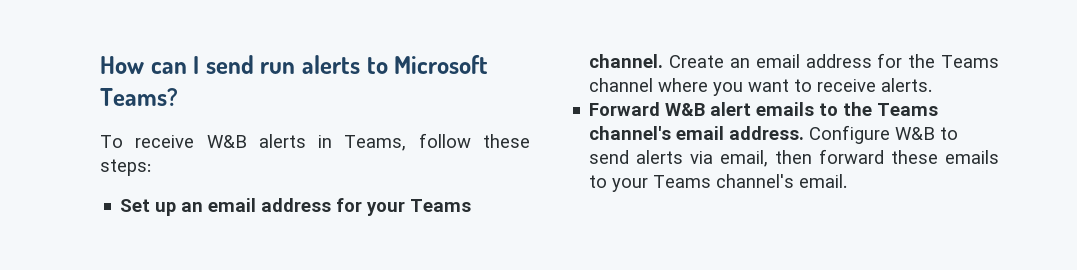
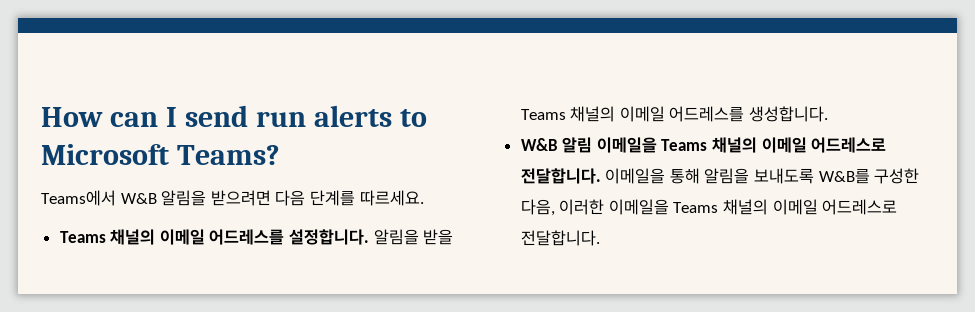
[100,133,530,151] [100,159,151,176] [120,198,472,216] [589,53,999,68] [589,78,933,96] [589,102,939,116] [589,125,959,144] [589,149,999,167] [589,174,848,192] To receive W&B alerts in Teams, follow these steps: // Set up an email address for your Teams channel. Create an email address for the Teams channel where you want to receive alerts. // Forward W&B alert emails to the Teams channel's email address. Configure W&B to send alerts via email, then forward these emails to your Teams channel's email. -> [41,190,424,206] [59,229,454,245] [520,106,829,122] [520,137,887,153] [520,168,920,184] [520,199,898,216] [520,230,600,246] Teams에서 W&B 알림을 받으려면 다음 단계를 따르세요. // Teams 채널의 이메일 어드레스를 설정합니다. 알림을 받을 Teams 채널의 이메일 어드레스를 생성합니다. // W&B 알림 이메일을 Teams 채널의 이메일 어드레스로 전달합니다. 이메일을 통해 알림을 보내도록 W&B를 구성한 다음, 이러한 이메일을 Teams 채널의 이메일 어드레스로 전달합니다.

